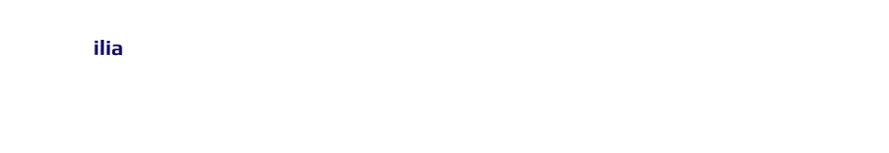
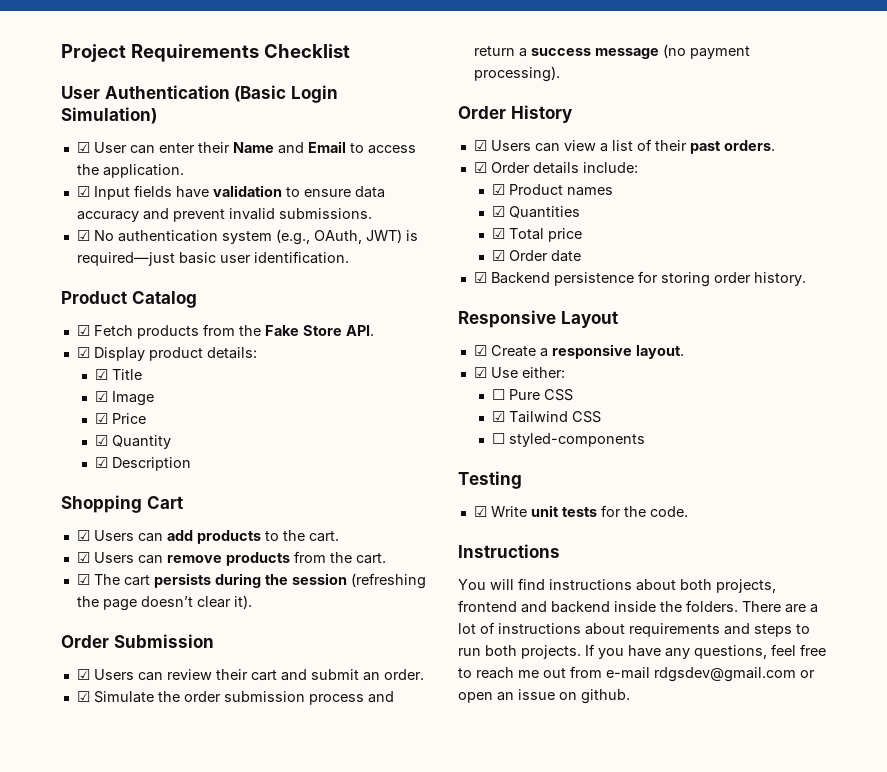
[93,38,124,57] ilia -> [61,44,350,62] [61,85,338,103] [61,107,157,124] [76,141,416,154] [76,164,184,178] [76,185,385,200] [76,208,372,222] [76,229,418,245] [76,251,349,266] [61,291,197,308] [76,324,374,339] [76,347,257,361] [94,369,142,380] [94,391,154,406] [94,413,146,424] [94,435,171,449] [94,457,191,471] [61,495,183,513] [76,530,339,544] [76,551,386,566] [76,573,426,589] [76,595,252,611] [61,634,214,648] [76,669,424,681] [76,691,394,705] [473,44,750,59] [473,66,560,82] [458,105,572,123] [473,139,775,154] [473,162,638,174] [491,184,613,196] [491,206,580,218] [491,228,582,242] [491,250,581,262] [473,271,806,287] [458,310,618,328] [473,344,684,359] [473,367,565,378] [491,389,573,401] [491,411,601,423] [491,433,645,447] [458,471,522,489] [473,505,688,517] [458,544,560,558] [458,578,776,593] [458,600,818,613] [458,622,810,637] [458,644,826,659] [458,666,815,682] [458,689,630,704] Project Requirements Checklist // User Authentication (Basic Login Simulation) // ☑ User can enter their Name and Email to access the application. // ☑ Input fields have validation to ensure data accuracy and prevent invalid submissions. // ☑ No authentication system (e.g., OAuth, JWT) is required—just basic user identification. // Product Catalog // ☑ Fetch products from the Fake Store API. // ☑ Display product details: // ☑ Title // ☑ Image // ☑ Price // ☑ Quantity // ☑ Description // Shopping Cart // ☑ Users can add products to the cart. // ☑ Users can remove products from the cart. // ☑ The cart persists during the session (refreshing the page doesn’t clear it). // Order Submission // ☑ Users can review their cart and submit an order. // ☑ Simulate the order submission process and return a success message (no payment processing). // Order History // ☑ Users can view a list of their past orders. // ☑ Order details include: // ☑ Product names // ☑ Quantities // ☑ Total price // ☑ Order date // ☑ Backend persistence for storing order history. // Responsive Layout // ☑ Create a responsive layout. // ☑ Use either: // ☐ Pure CSS // ☑ Tailwind CSS // ☐ styled-components // Testing // ☑ Write unit tests for the code. // Instructions // You will find instructions about both projects, frontend and backend inside the folders. There are a lot of instructions about requirements and steps to run both projects. If you have any questions, feel free to reach me out from e-mail rdgsdev@gmail.com or open an issue on github.

